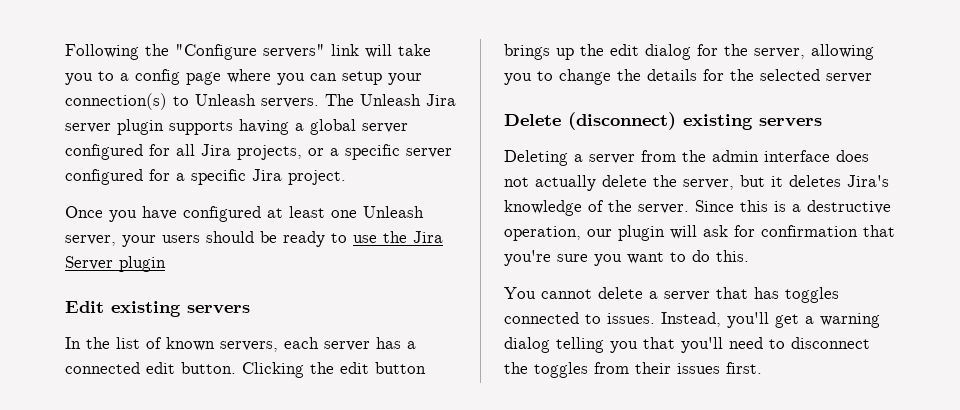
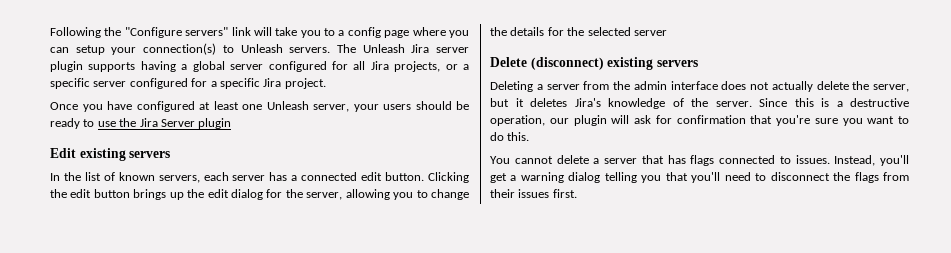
[785,287,839,303] toggles -> [690,155,715,166] flags
[534,362,588,378] toggles -> [854,172,879,183] flags

